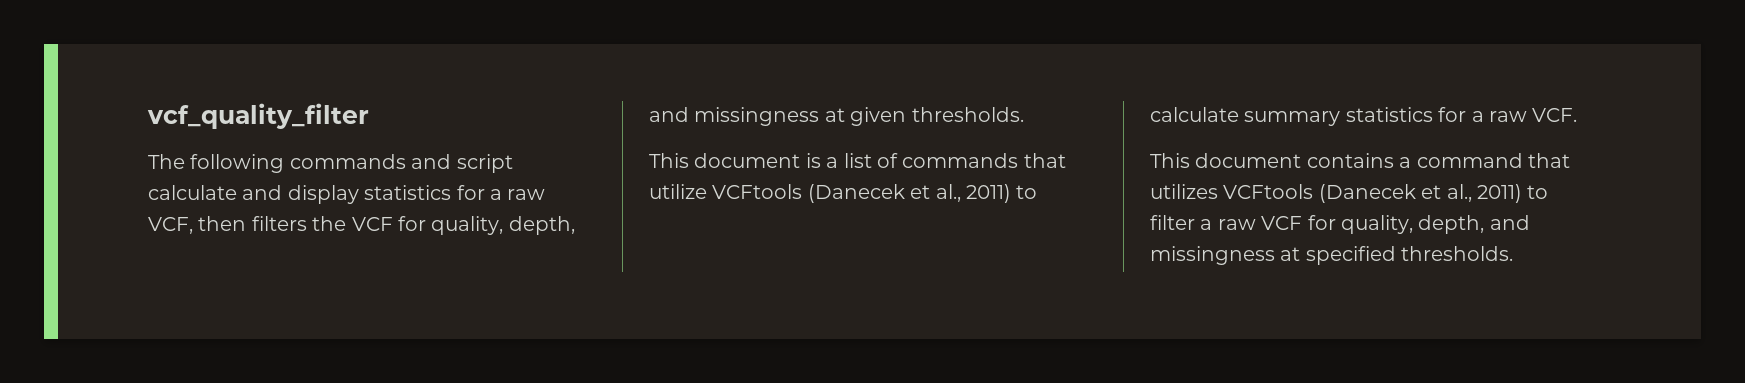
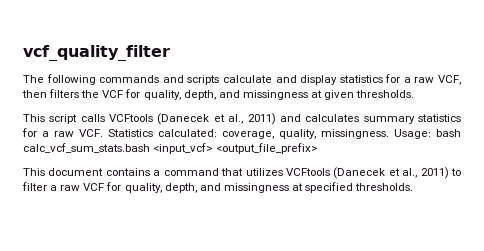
[456,154,513,173] script -> [187,75,220,85] scripts
[694,153,1066,168] [649,184,1038,203] [1150,107,1239,122] document is a list of commands that utilize VCFtools (Danecek et al., 2011) to calculate -> [49,113,360,125] script calls VCFtools (Danecek et al., 2011) and calculates
(1578, 115) none -> [108,129,461,139] [23,143,319,154] Statistics calculated: coverage, quality, missingness. Usage: bash calc_vcf_sum_stats.bash <input_vcf> <output_file_prefix>

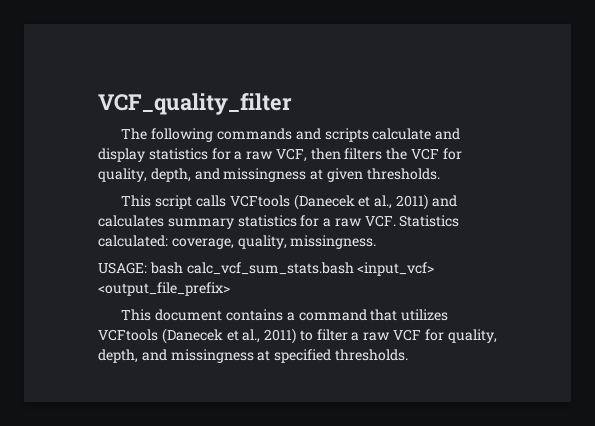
[23,45,170,61] vcf_quality_filter -> [98,93,292,115] VCF_quality_filter
[394,129,431,139] Usage: -> [98,262,147,274] // USAGE:

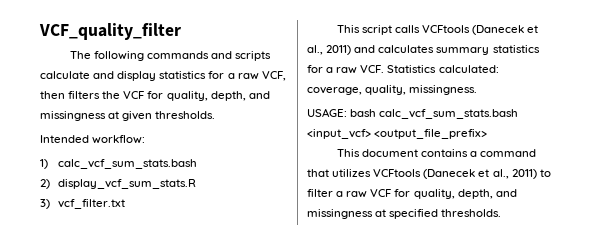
(440, 174) none -> [40,135,146,144] [40,159,197,169] [40,179,196,189] [40,199,125,209] // Intended workflow: // 1) calc_vcf_sum_stats.bash // 2) display_vcf_sum_stats.R // 3) vcf_filter.txt

